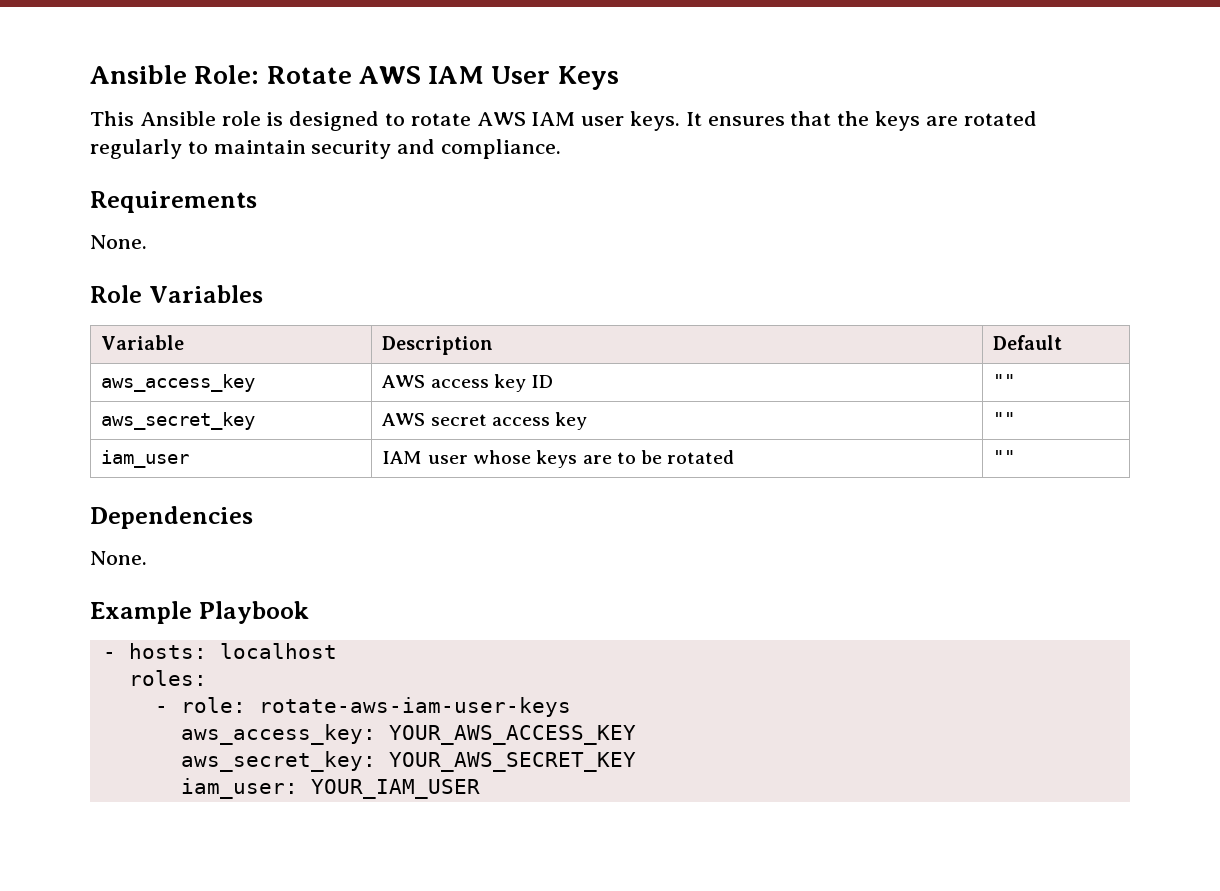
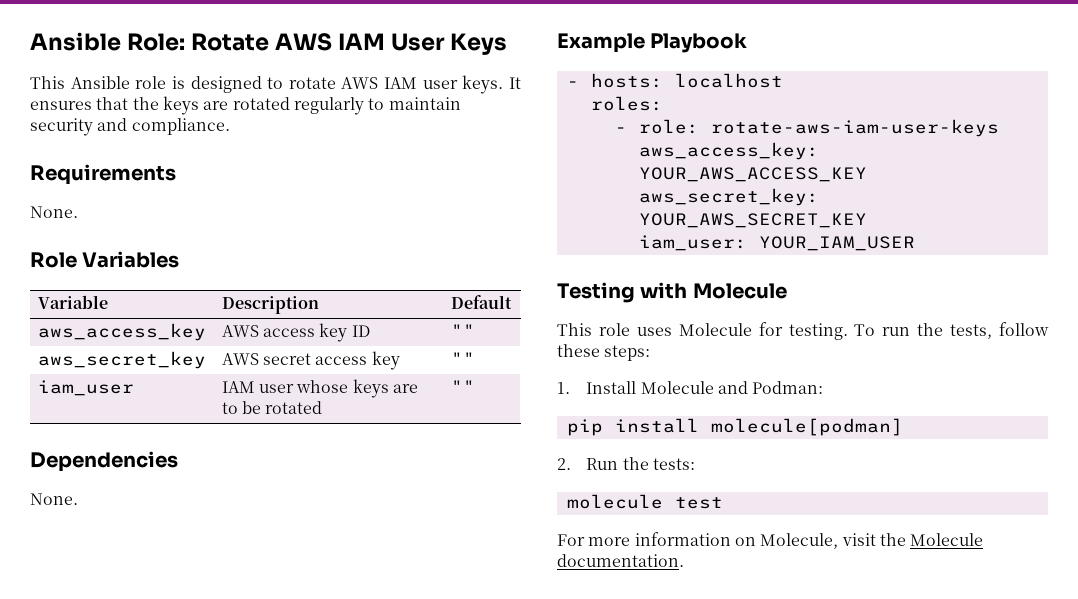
(480, 789) none -> [557,282,787,303] [557,322,1049,340] [557,344,651,361] [557,381,824,394] [566,418,903,436] [557,457,695,470] [566,494,723,509] [557,532,984,549] [557,554,684,567] // Testing with Molecule // This role uses Molecule for testing. To run the tests, follow these steps: // 1. Install Molecule and Podman: // pip install molecule[podman] // 2. Run the tests: // molecule test // For more information on Molecule, visit the Molecule documentation.

